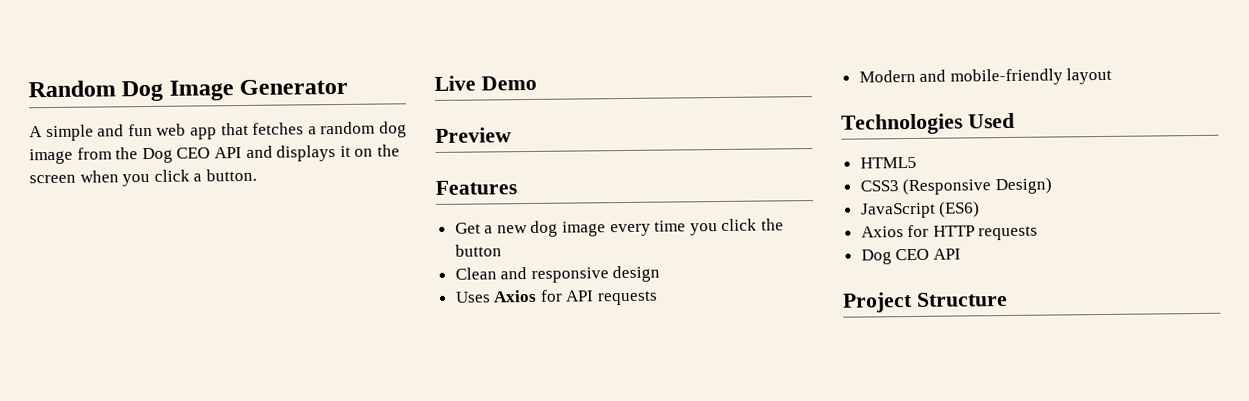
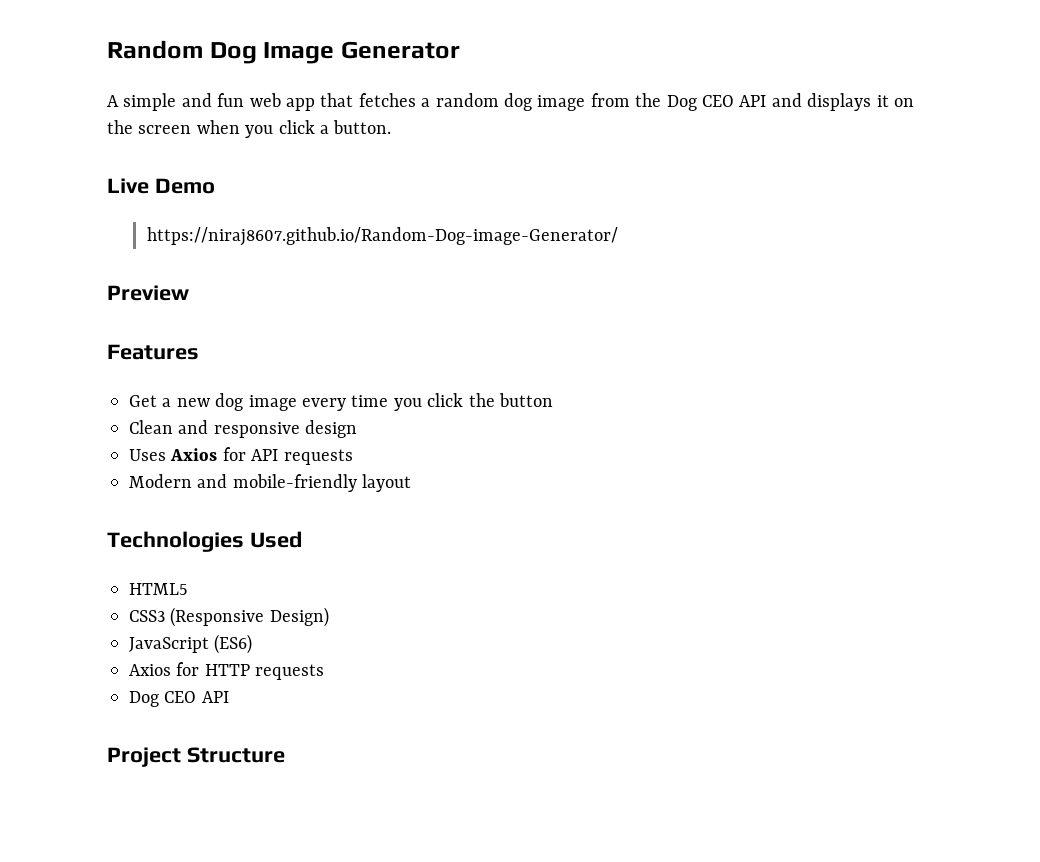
(537, 83) none -> [146,227,618,246] // https://niraj8607.github.io/Random-Dog-image-Generator/

